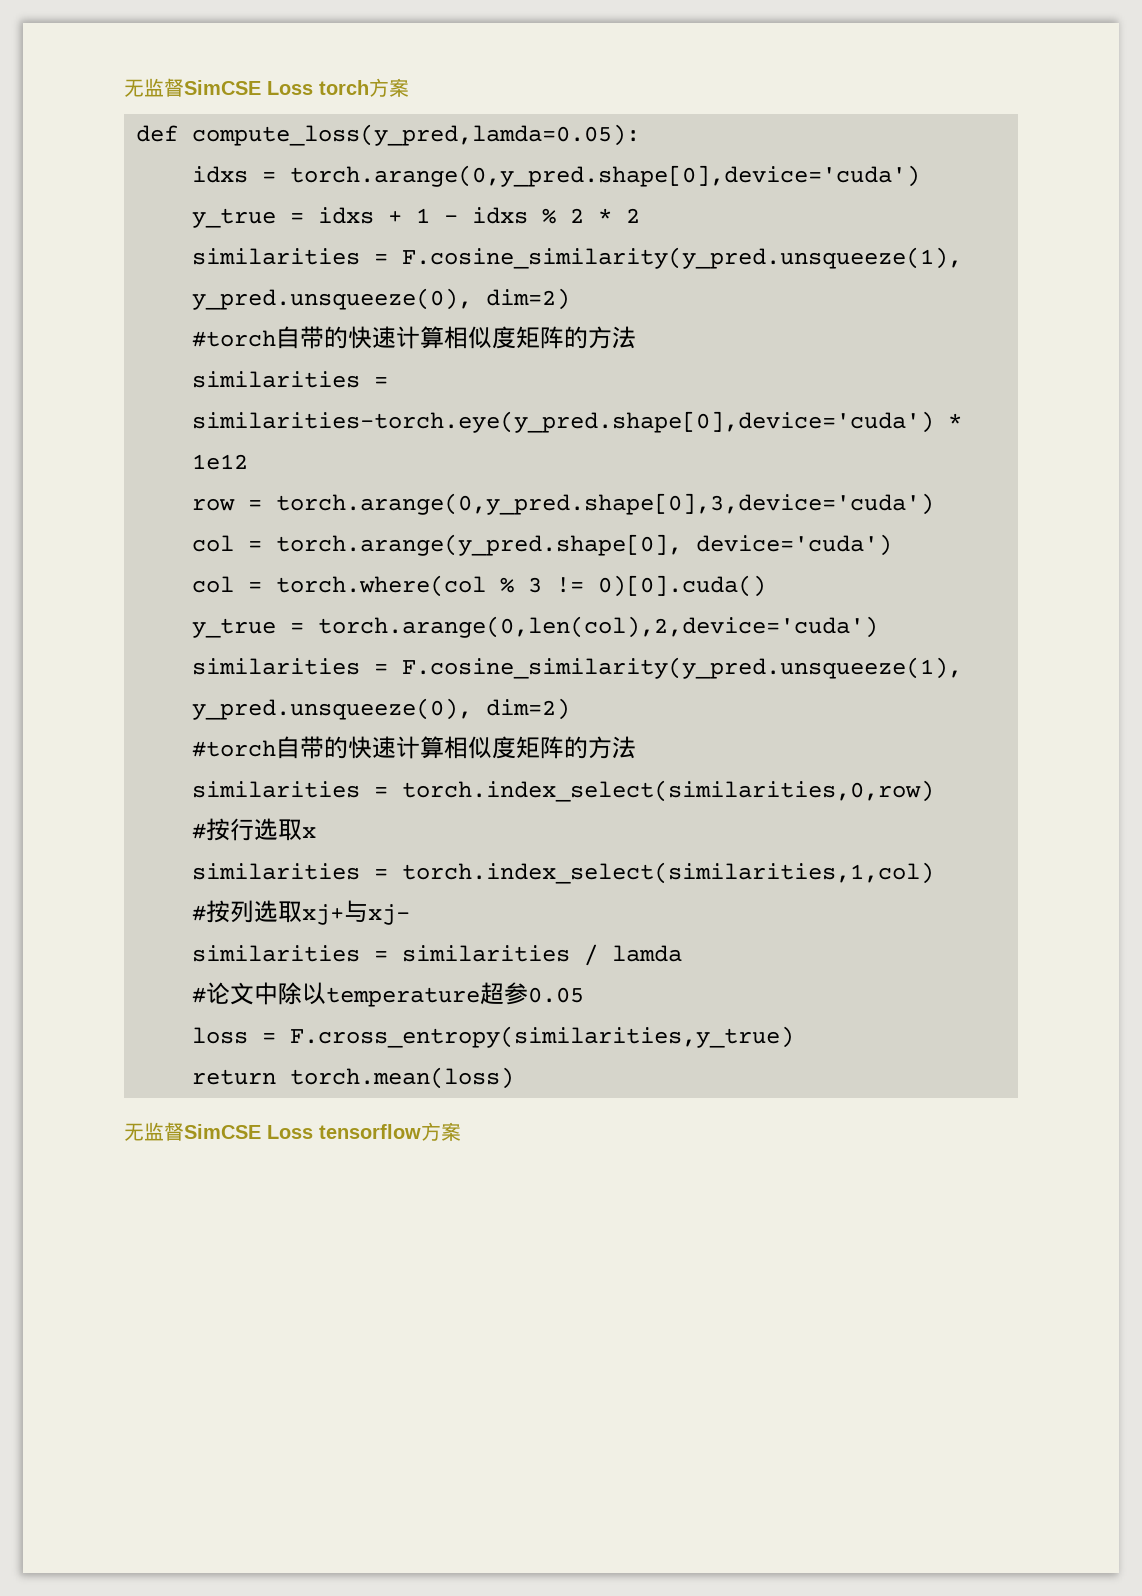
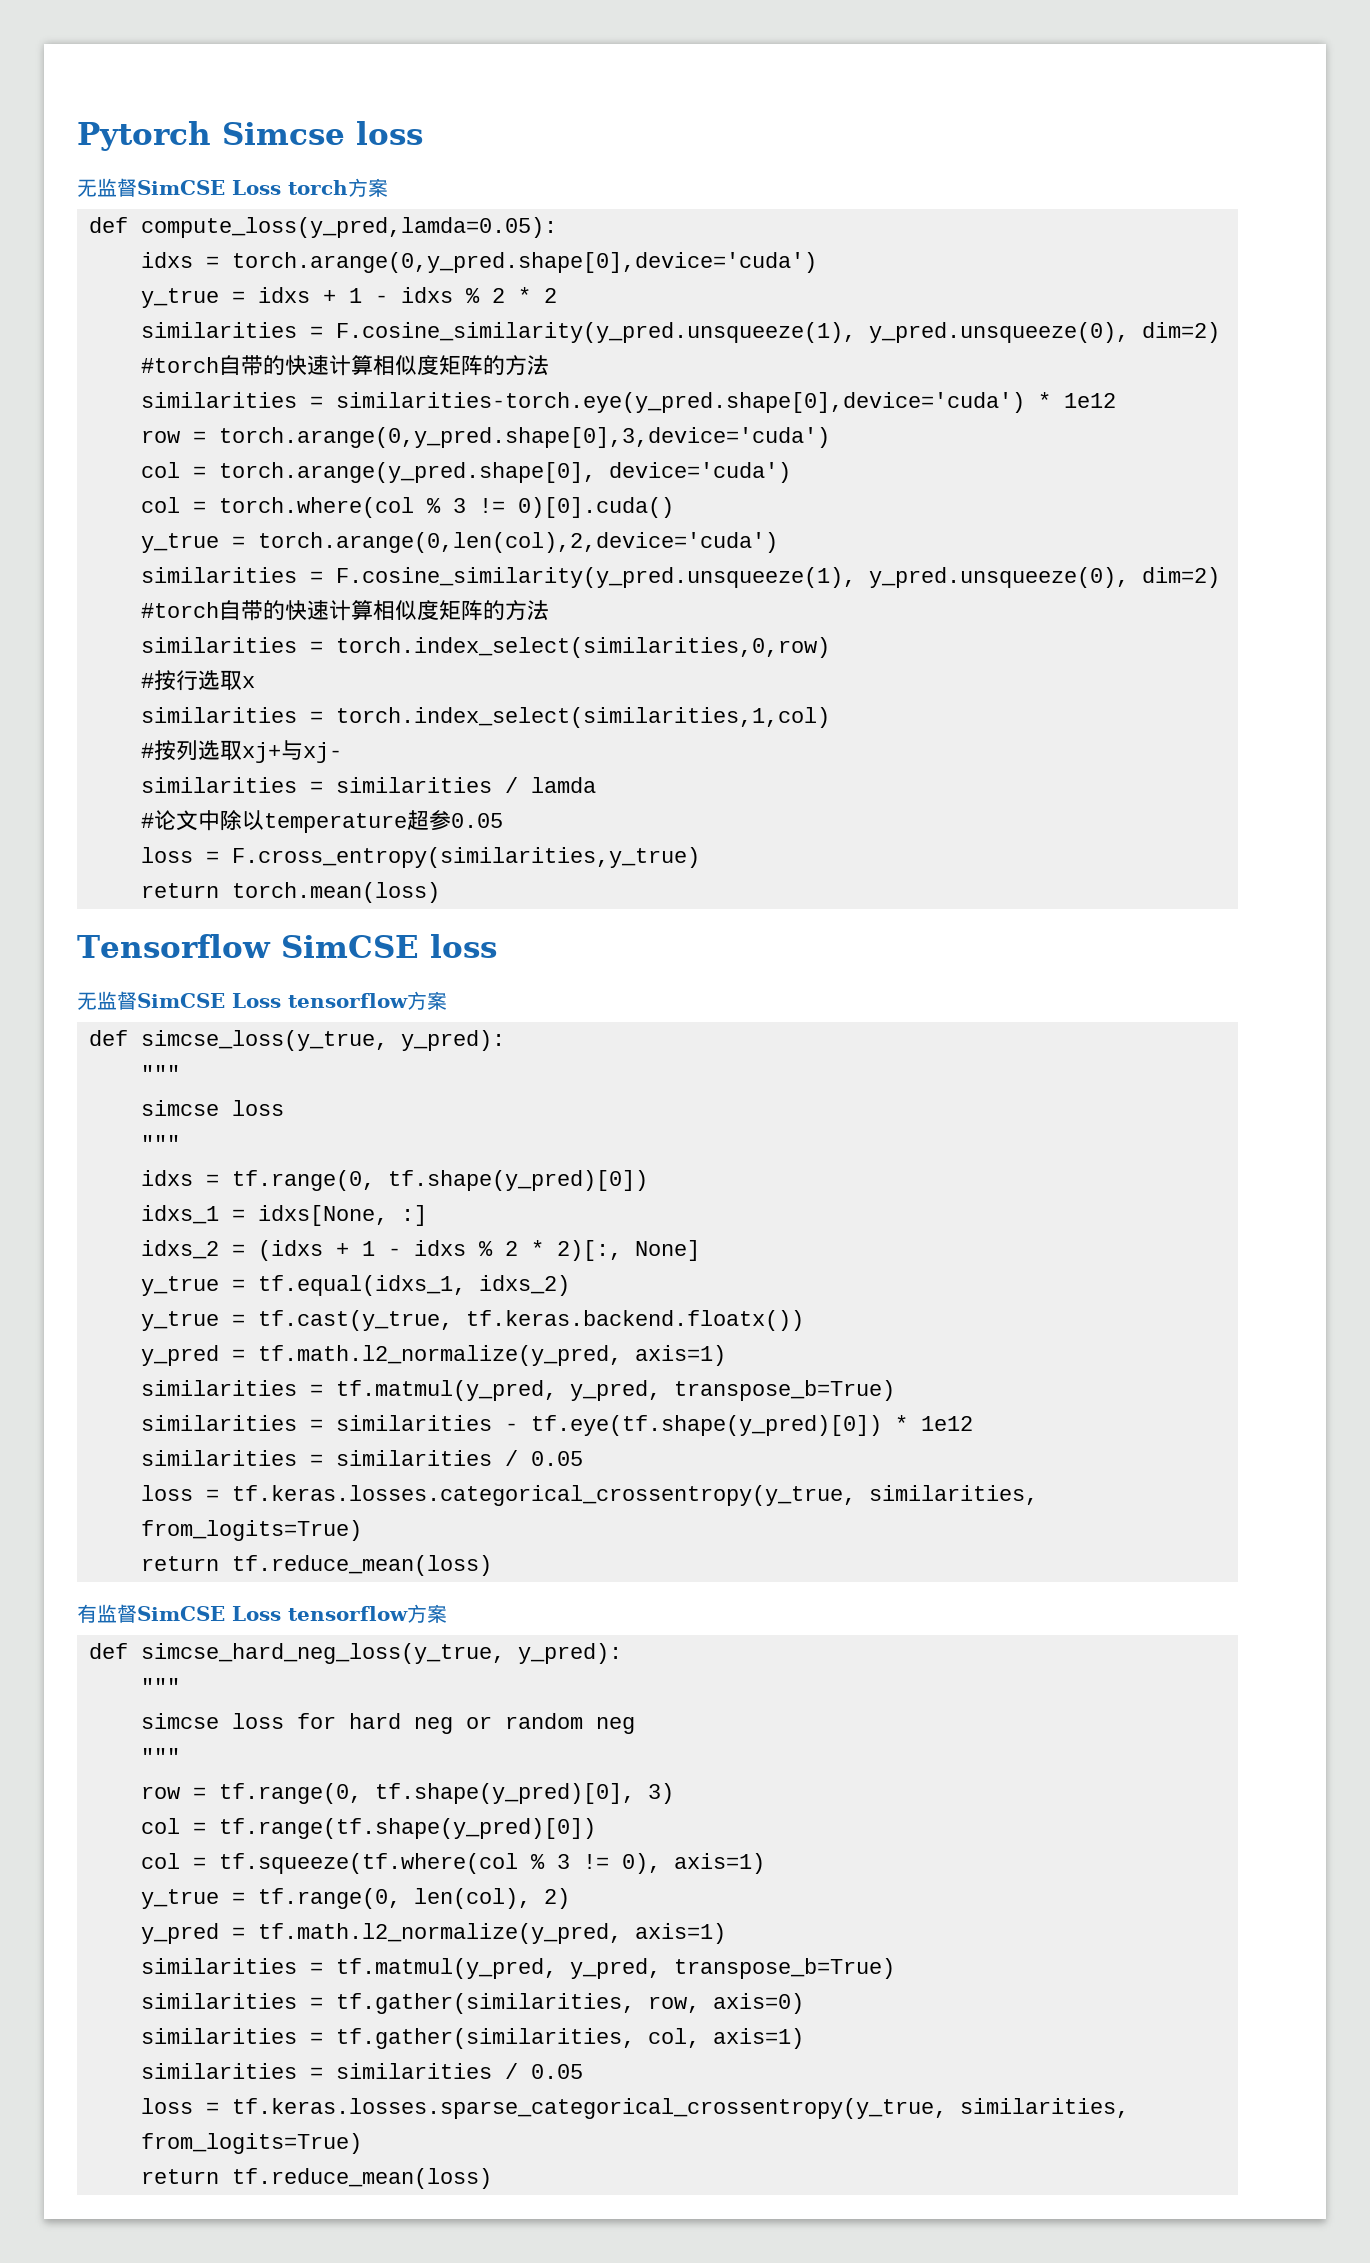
(124, 88) none -> [77,121,423,151] Pytorch Simcse loss //
(514, 1078) none -> [77,934,497,958] // Tensorflow SimCSE loss
(461, 1131) none -> [89,1030,505,1051] [141,1065,180,1081] [141,1100,284,1116] [141,1135,180,1151] [141,1170,648,1191] [141,1205,427,1226] [141,1240,700,1261] [141,1275,570,1296] [141,1310,804,1331] [141,1345,726,1366] [141,1380,895,1401] [141,1415,973,1436] [141,1450,583,1466] [141,1485,1038,1506] [141,1520,362,1541] [141,1555,492,1576] [77,1604,447,1623] [89,1643,622,1664] [141,1678,180,1694] [141,1713,635,1734] [141,1748,180,1764] [141,1783,674,1804] [141,1818,596,1839] [141,1853,765,1874] [141,1888,570,1909] [141,1923,726,1944] [141,1958,895,1979] [141,1993,804,2014] [141,2028,804,2049] [141,2063,583,2079] [141,2098,1129,2119] [141,2133,362,2154] [141,2168,492,2189] // def simcse_loss(y_true, y_pred): // """ // simcse loss // """ // idxs = tf.range(0, tf.shape(y_pred)[0]) // idxs_1 = idxs[None, :] // idxs_2 = (idxs + 1 - idxs % 2 * 2)[:, None] // y_true = tf.equal(idxs_1, idxs_2) // y_true = tf.cast(y_true, tf.keras.backend.floatx()) // y_pred = tf.math.l2_normalize(y_pred, axis=1) // similarities = tf.matmul(y_pred, y_pred, transpose_b=True) // similarities = similarities - tf.eye(tf.shape(y_pred)[0]) * 1e12 // similarities = similarities / 0.05 // loss = tf.keras.losses.categorical_crossentropy(y_true, similarities, from_logits=True) // return tf.reduce_mean(loss) // 有监督SimCSE Loss tensorflow方案 // def simcse_hard_neg_loss(y_true, y_pred): // """ // simcse loss for hard neg or random neg // """ // row = tf.range(0, tf.shape(y_pred)[0], 3) // col = tf.range(tf.shape(y_pred)[0]) // col = tf.squeeze(tf.where(col % 3 != 0), axis=1) // y_true = tf.range(0, len(col), 2) // y_pred = tf.math.l2_normalize(y_pred, axis=1) // similarities = tf.matmul(y_pred, y_pred, transpose_b=True) // similarities = tf.gather(similarities, row, axis=0) // similarities = tf.gather(similarities, col, axis=1) // similarities = similarities / 0.05 // loss = tf.keras.losses.sparse_categorical_crossentropy(y_true, similarities, from_logits=True) // return tf.reduce_mean(loss)

